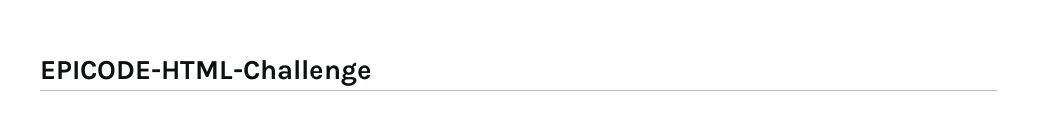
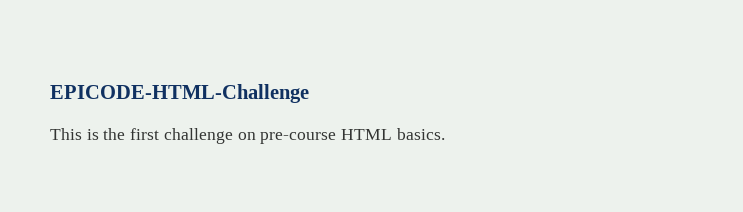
(372, 73) none -> [50,128,445,144] // This is the first challenge on pre-course HTML basics.

